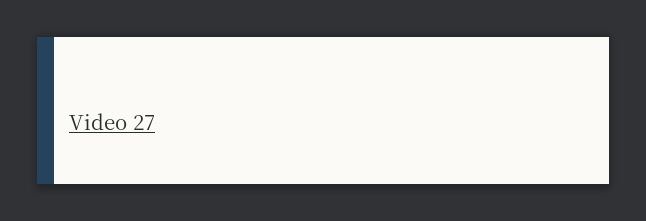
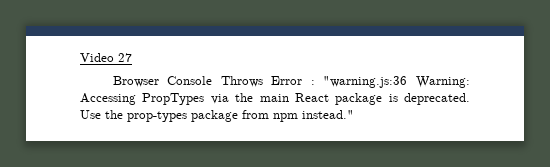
(155, 122) none -> [112,76,471,88] [80,93,470,105] [80,110,354,122] // Browser Console Throws Error : "warning.js:36 Warning: Accessing PropTypes via the main React package is deprecated. Use the prop-types package from npm instead."

